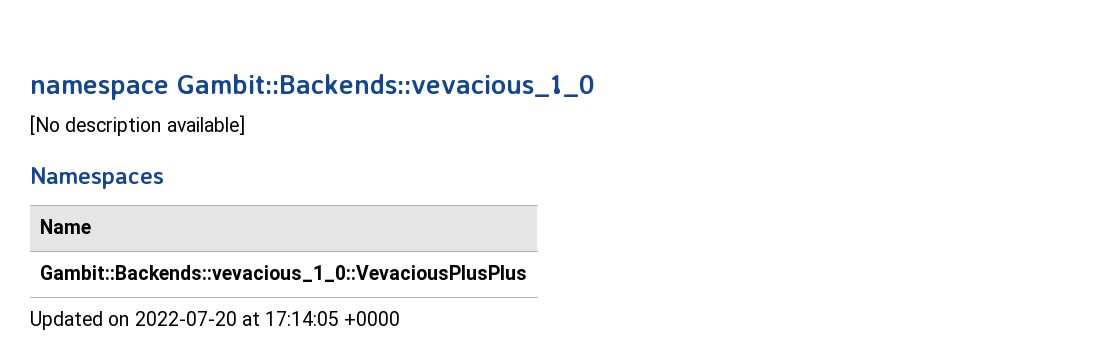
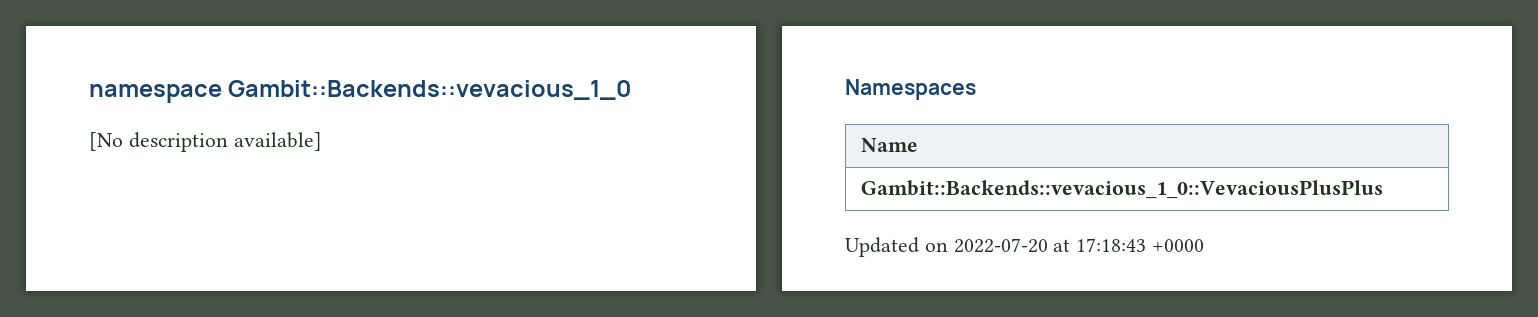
[265,311,340,326] 17:14:05 -> [1076,238,1147,252] 17:18:43

